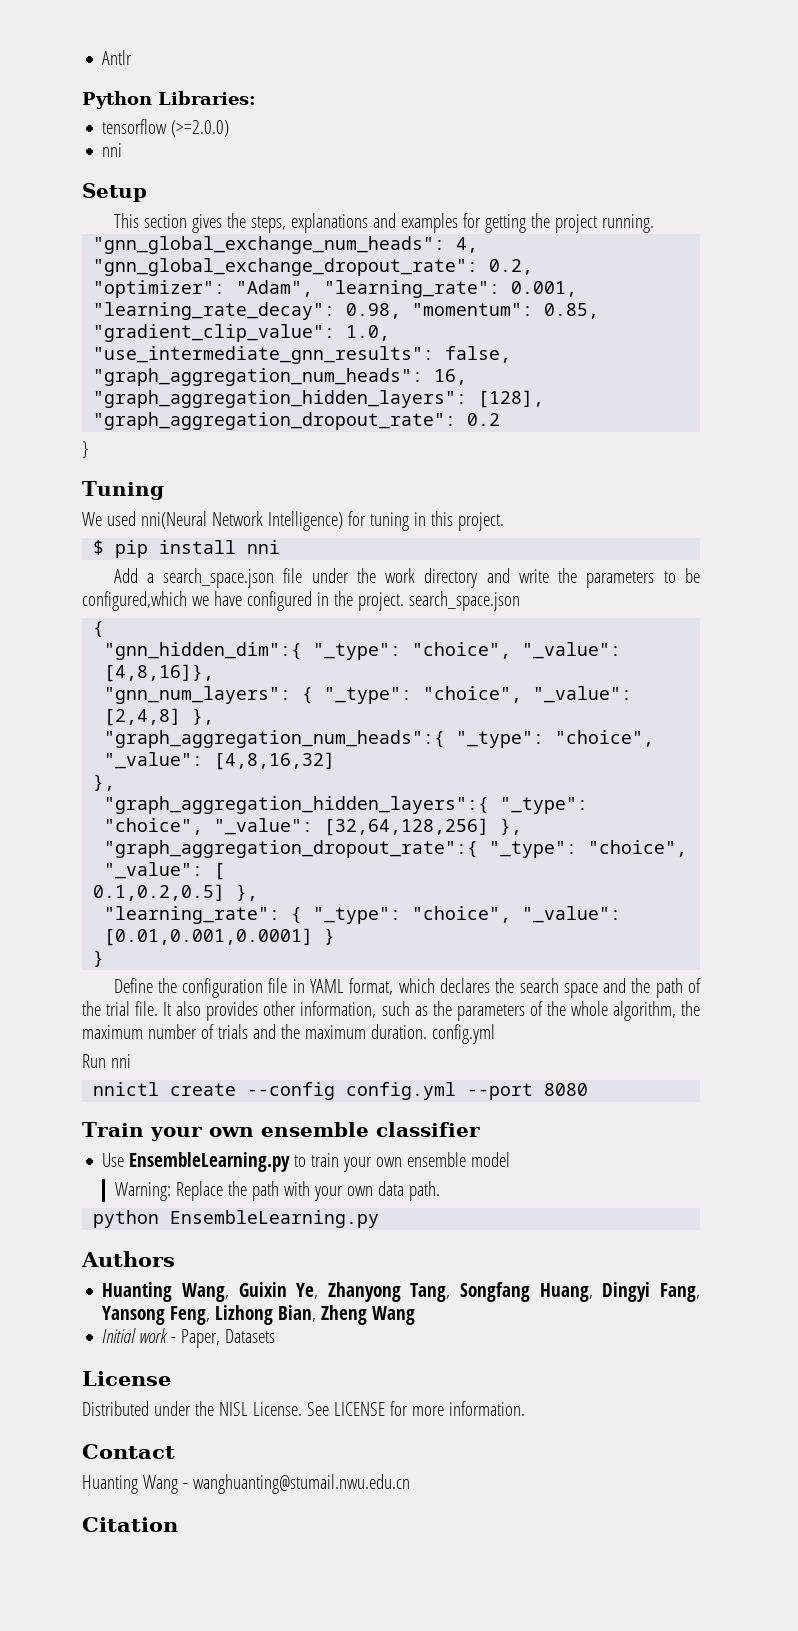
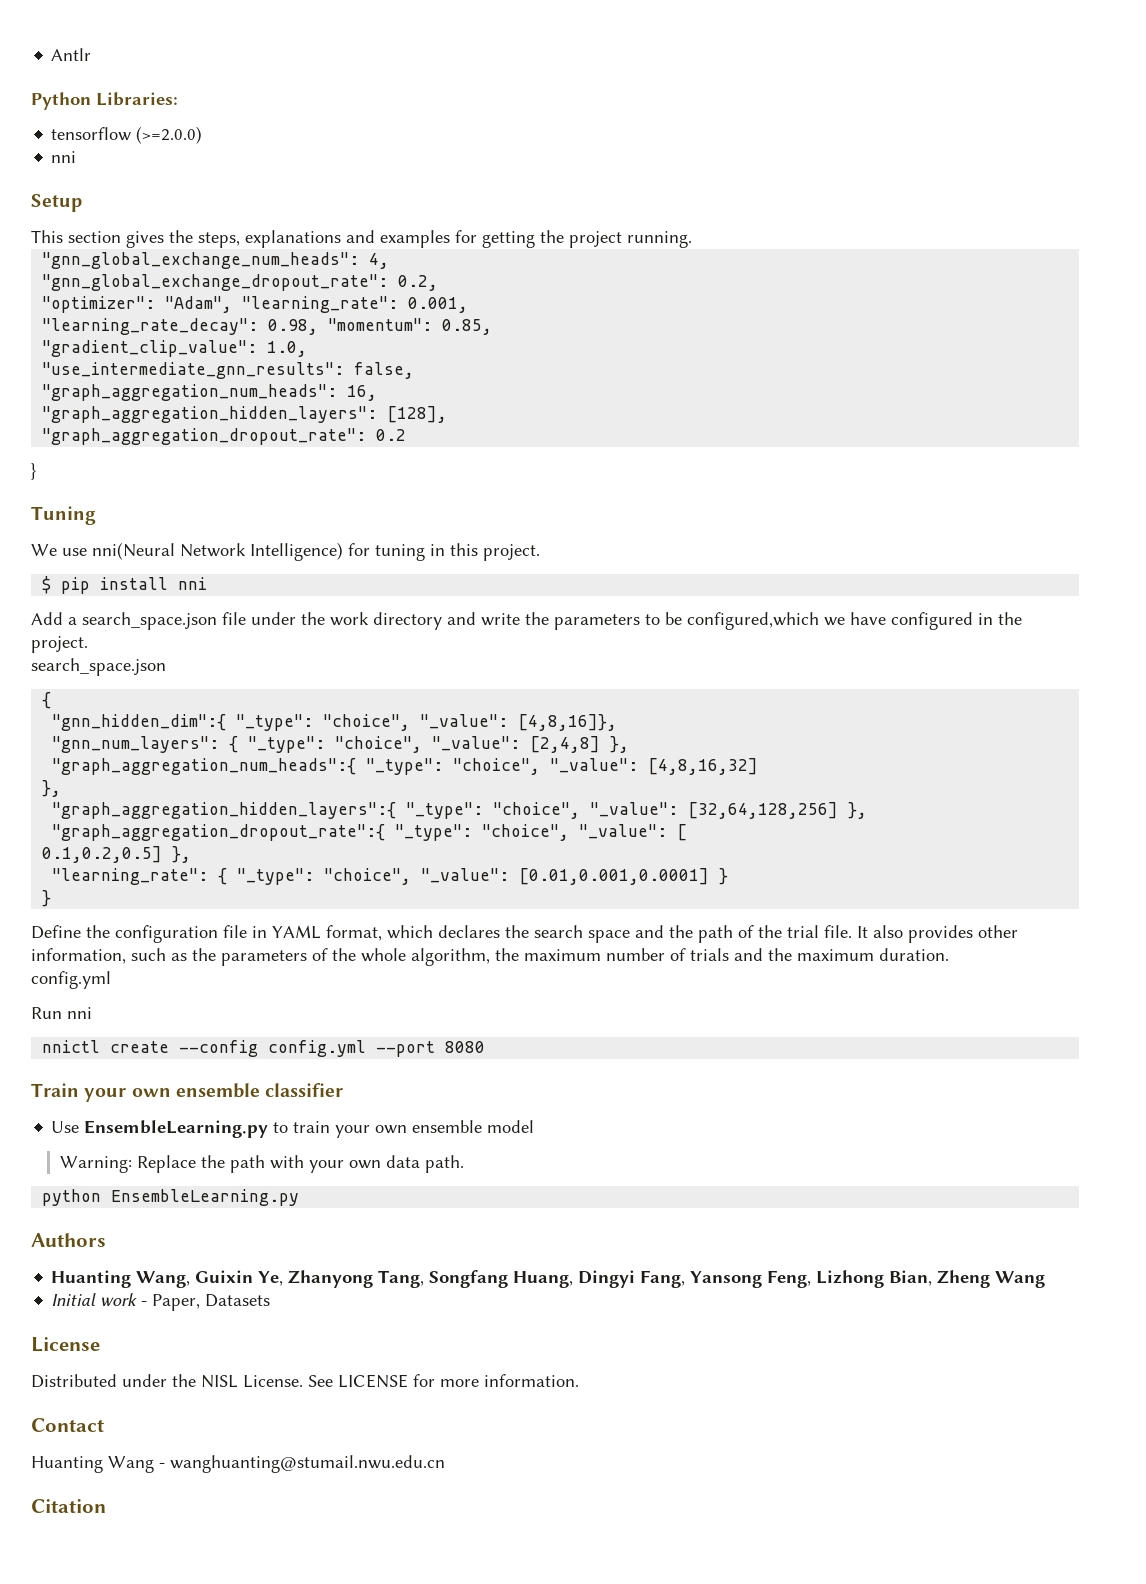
[106,511,136,526] used -> [62,548,87,556] use
(404, 601) none -> (88, 644) //
(427, 1031) none -> (949, 954) //

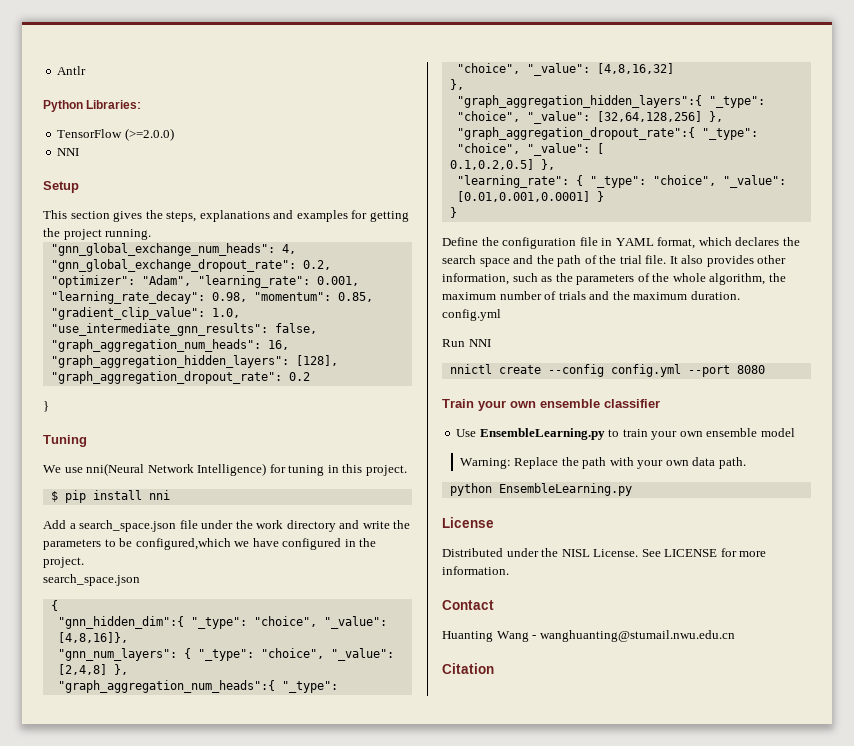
[51,127,132,141] tensorflow -> [57,129,123,138] TensorFlow
[51,151,77,163] nni -> [57,148,80,156] NNI
[67,1007,92,1019] nni -> [468,339,491,347] NNI
[31,1233,106,1247] [51,1270,1046,1288] [51,1293,271,1311] // Authors // Huanting Wang, Guixin Ye, Zhanyong Tang, Songfang Huang, Dingyi Fang, Yansong Feng, Lizhong Bian, Zheng Wang // Initial work - Paper, Datasets -> (632, 489) none

